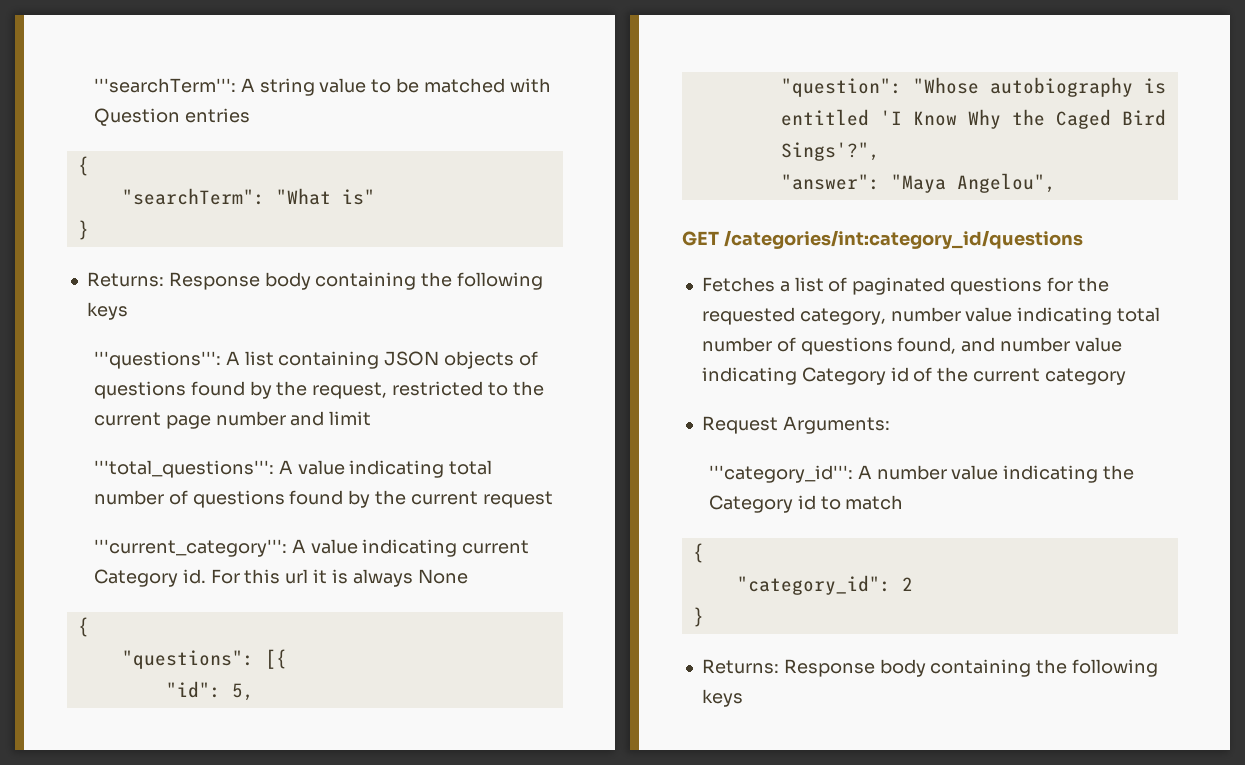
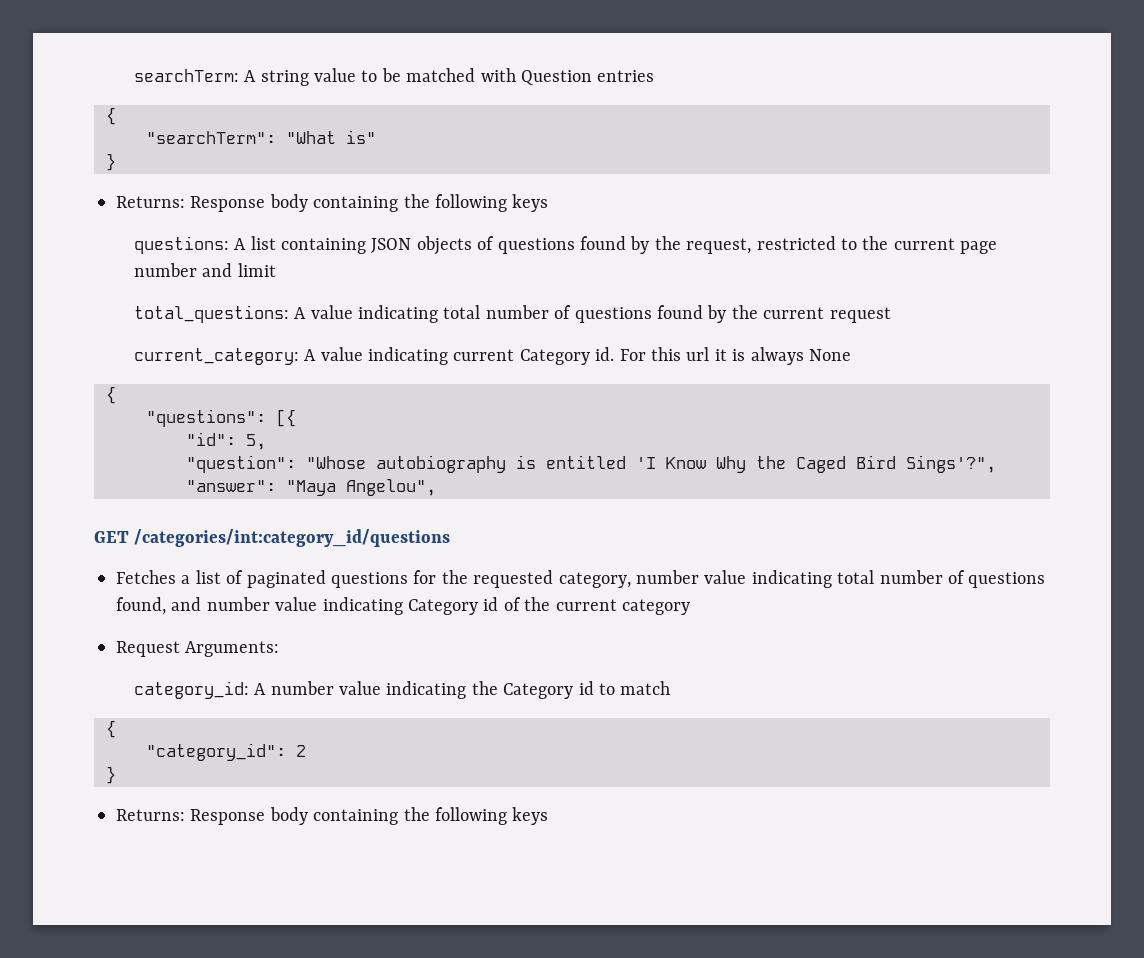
[93,78,236,93] '''searchTerm''': -> [133,69,239,82] searchTerm:
[93,351,221,369] '''questions''': -> [133,236,229,254] questions:
[93,460,274,478] '''total_questions''': -> [133,305,289,323] total_questions:
[93,539,287,557] '''current_category''': -> [133,348,299,365] current_category:
[708,465,853,483] '''category_id''': -> [133,681,249,699] category_id:

